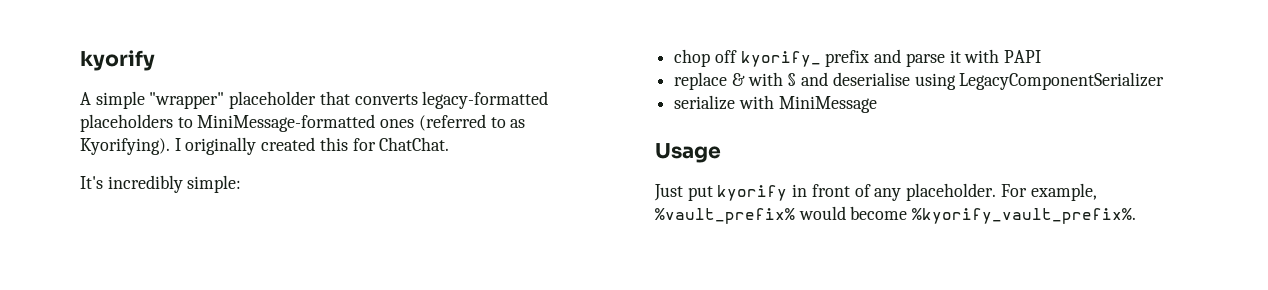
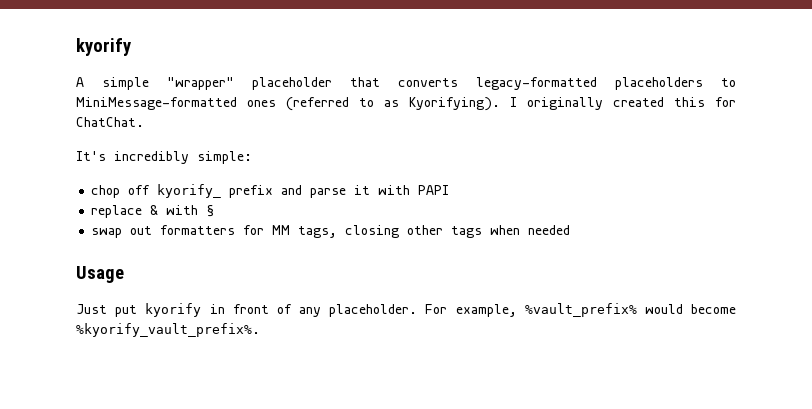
[801,72,1165,90] [674,95,877,113] and deserialise using LegacyComponentSerializer // serialize with MiniMessage -> [91,225,571,238] // swap out formatters for MM tags, closing other tags when needed

